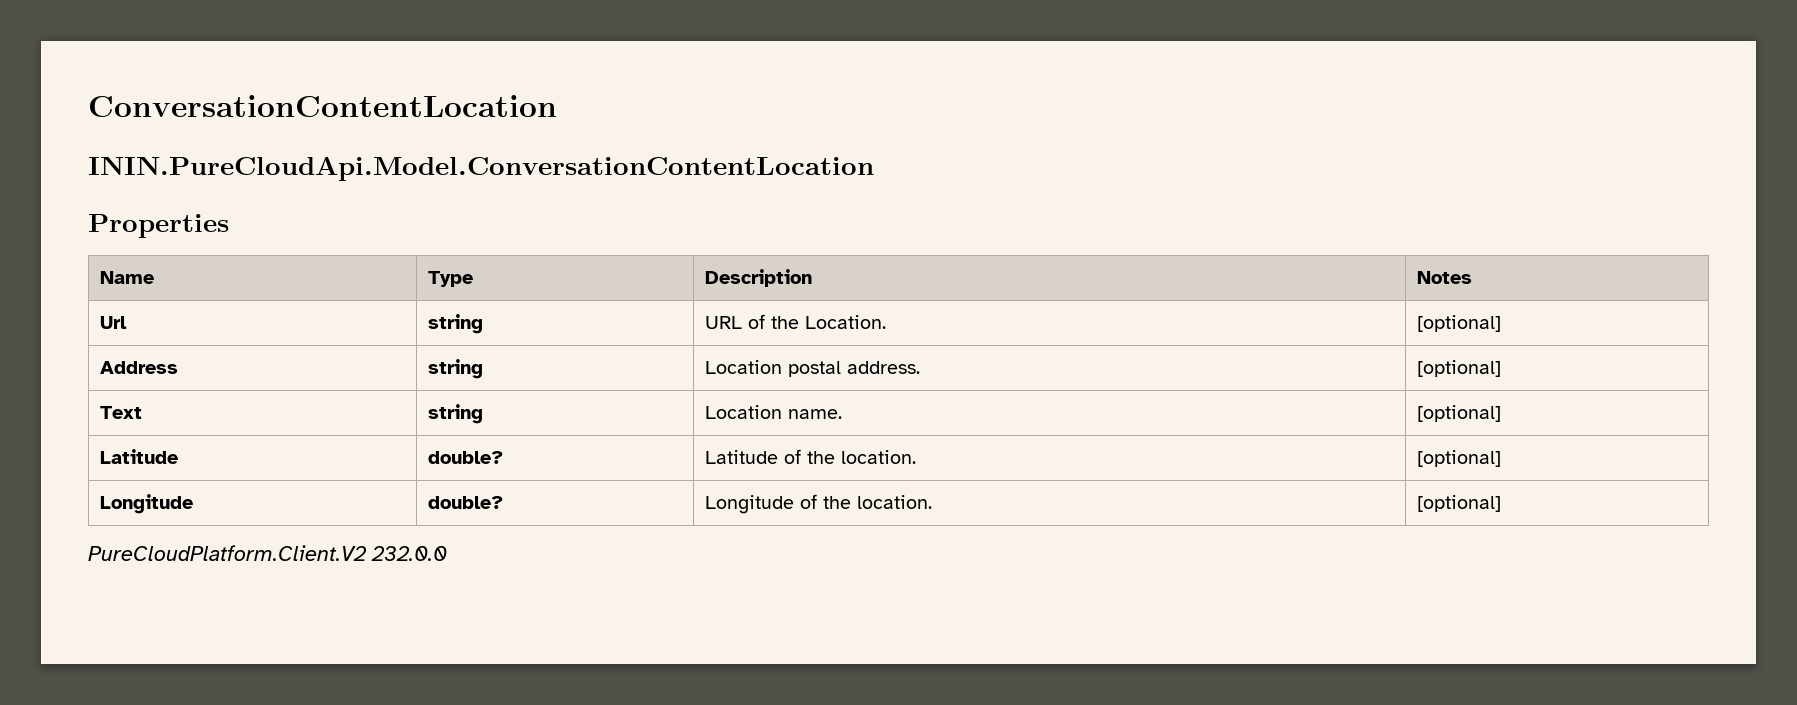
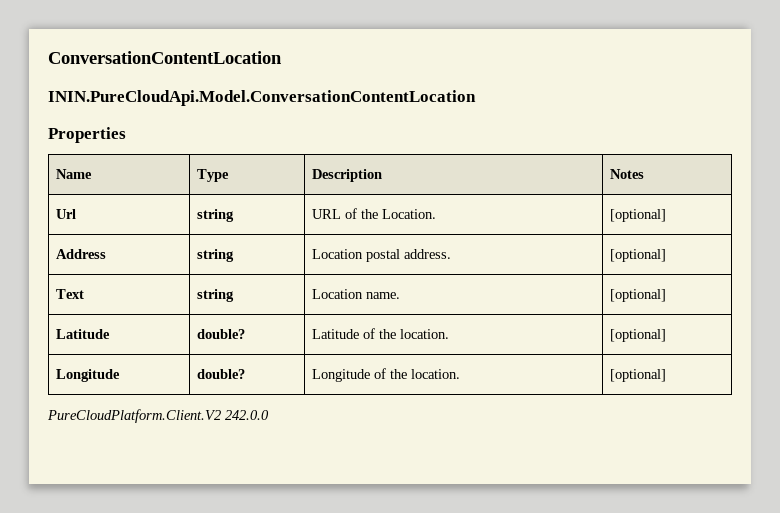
[371,546,447,561] 232.0.0 -> [225,410,269,420] 242.0.0

